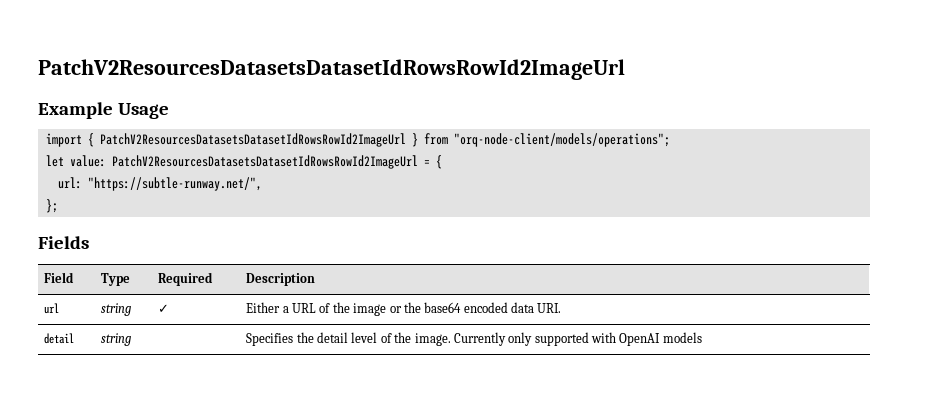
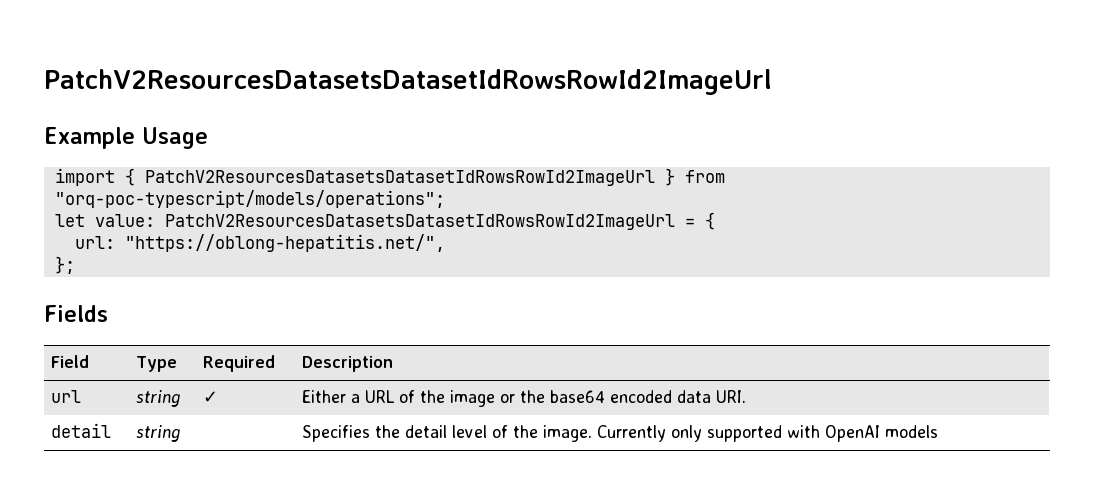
[454,133,671,147] "orq-node-client/models/operations"; -> [54,190,445,208] "orq-poc-typescript/models/operations";
[88,177,263,191] "https://subtle-runway.net/", -> [124,234,445,252] "https://oblong-hepatitis.net/",

